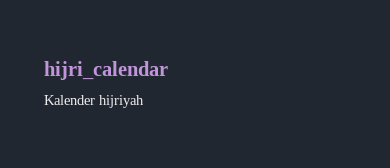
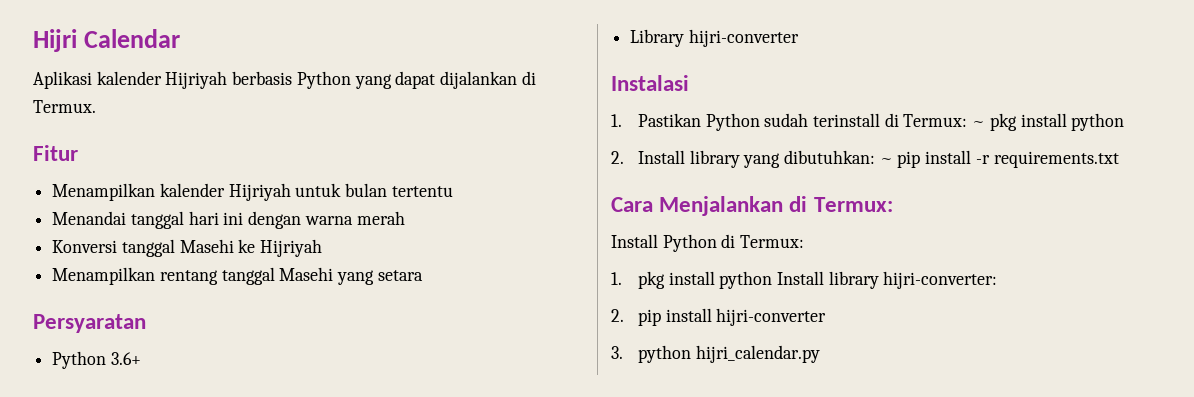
[44,61,168,80] [44,95,144,108] hijri_calendar // Kalender hijriyah -> [33,29,180,52] [33,71,536,89] [33,100,96,113] [33,145,78,161] [52,183,453,201] [52,211,405,229] [52,239,323,257] [52,267,423,285] [33,314,146,333] [52,351,141,369] [630,29,799,47] [611,75,689,91] [611,113,1125,131] [611,150,1119,168] [611,196,893,216] [611,234,805,252] [611,271,998,289] [611,308,827,326] [611,345,820,363] Hijri Calendar // Aplikasi kalender Hijriyah berbasis Python yang dapat dijalankan di Termux. // Fitur // Menampilkan kalender Hijriyah untuk bulan tertentu // Menandai tanggal hari ini dengan warna merah // Konversi tanggal Masehi ke Hijriyah // Menampilkan rentang tanggal Masehi yang setara // Persyaratan // Python 3.6+ // Library hijri-converter // Instalasi // 1. Pastikan Python sudah terinstall di Termux: ~ pkg install python // 2. Install library yang dibutuhkan: ~ pip install -r requirements.txt // Cara Menjalankan di Termux: // Install Python di Termux: // 1. pkg install python Install library hijri-converter: // 2. pip install hijri-converter // 3. python hijri_calendar.py

